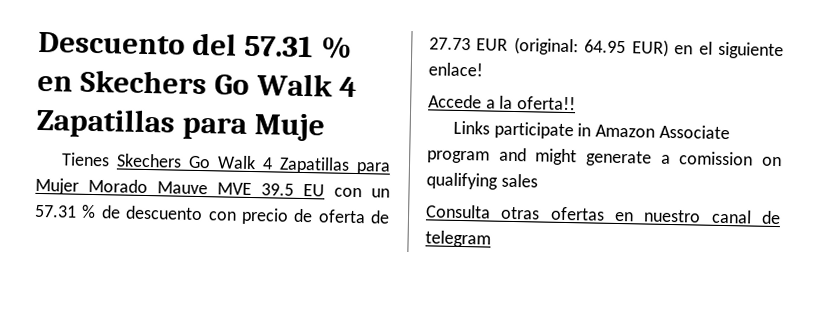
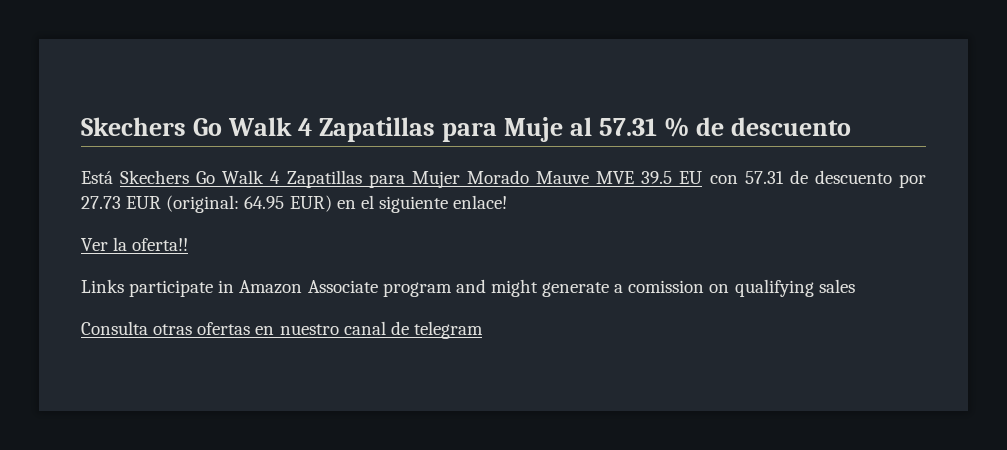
[38,31,352,59] [37,75,73,92] Descuento del 57.31 % en -> (81, 126) none
[60,152,110,167] // Tienes -> [570,117,852,137] [81,171,113,184] al 57.31 % de descuento // Está
[371,188,390,198] [34,204,390,225] un 57.31 % de descuento con precio de oferta de -> [744,170,927,188] 57.31 de descuento por
[428,94,496,109] Accede a -> [81,238,108,251] Ver

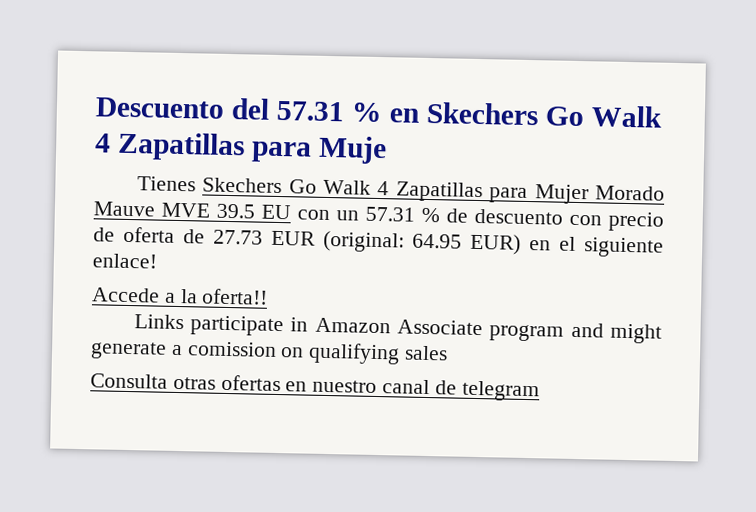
(81, 126) none -> [95,97,419,123] Descuento del 57.31 % en
[570,117,852,137] [81,171,113,184] al 57.31 % de descuento // Está -> [136,176,196,192] // Tienes
[744,170,927,188] 57.31 de descuento por -> [336,206,664,232] [93,226,205,244] un 57.31 % de descuento con precio de oferta de
[81,238,108,251] Ver -> [92,287,176,303] Accede a

